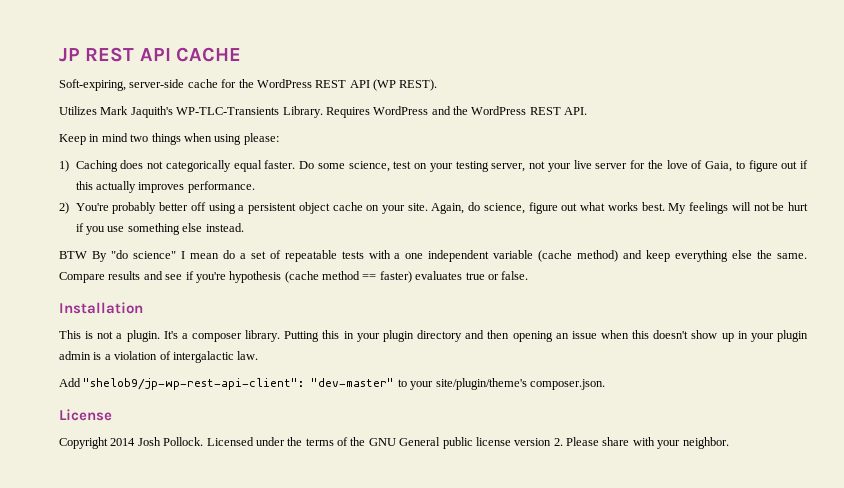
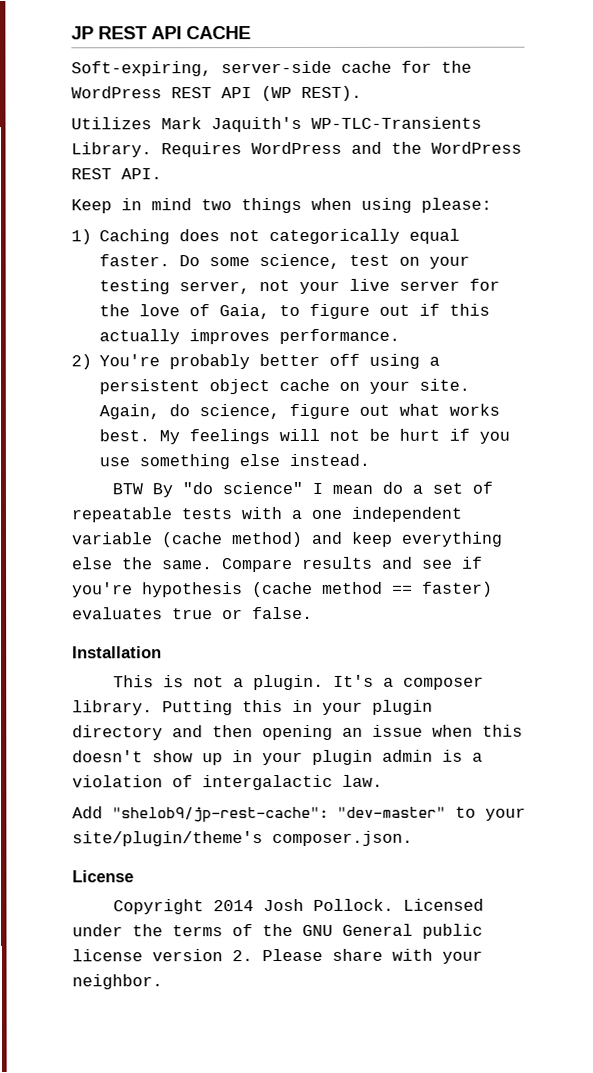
[83,378,305,390] "shelob9/jp-wp-rest-api-client": -> [112,806,329,823] "shelob9/jp-rest-cache":

